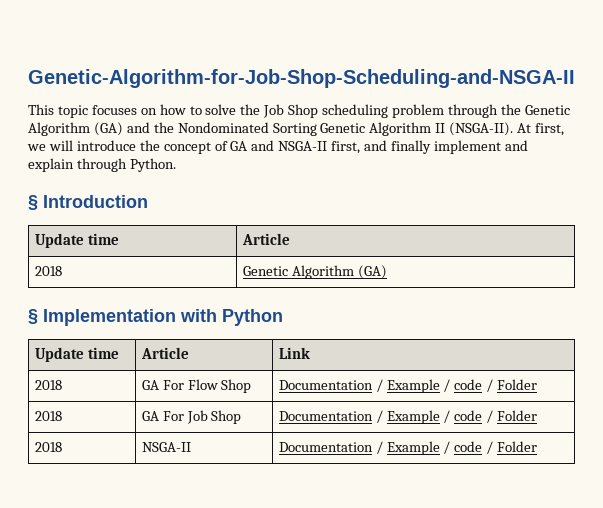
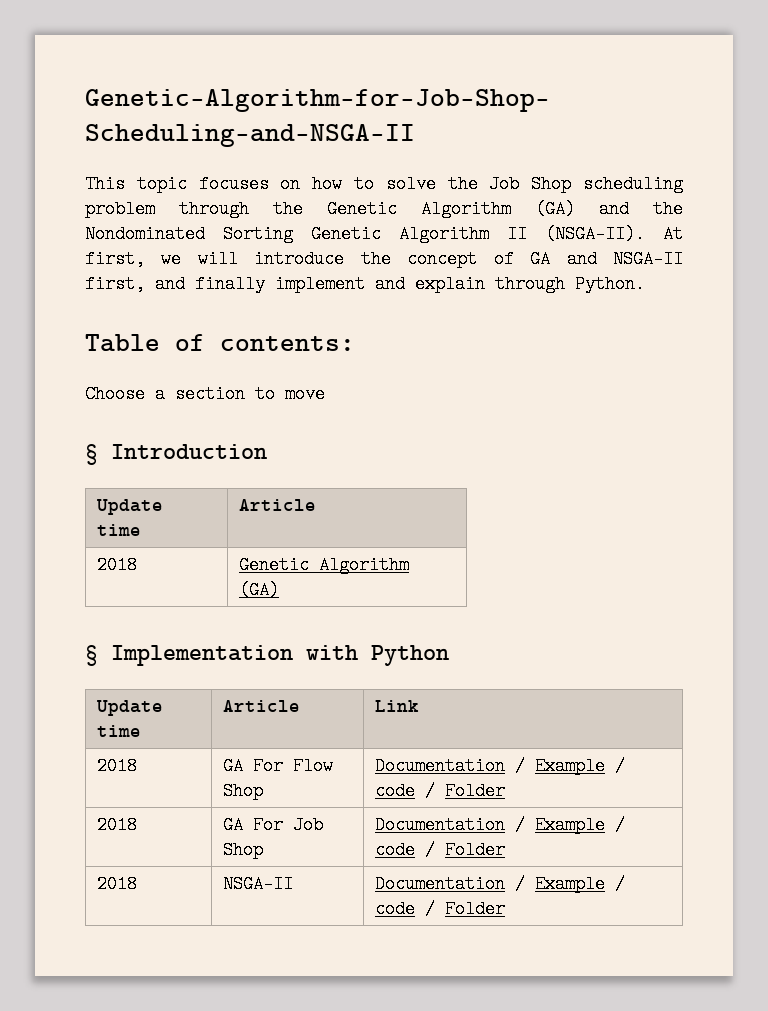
(176, 165) none -> [85,334,355,352] [85,385,325,403] // Table of contents: // Choose a section to move

